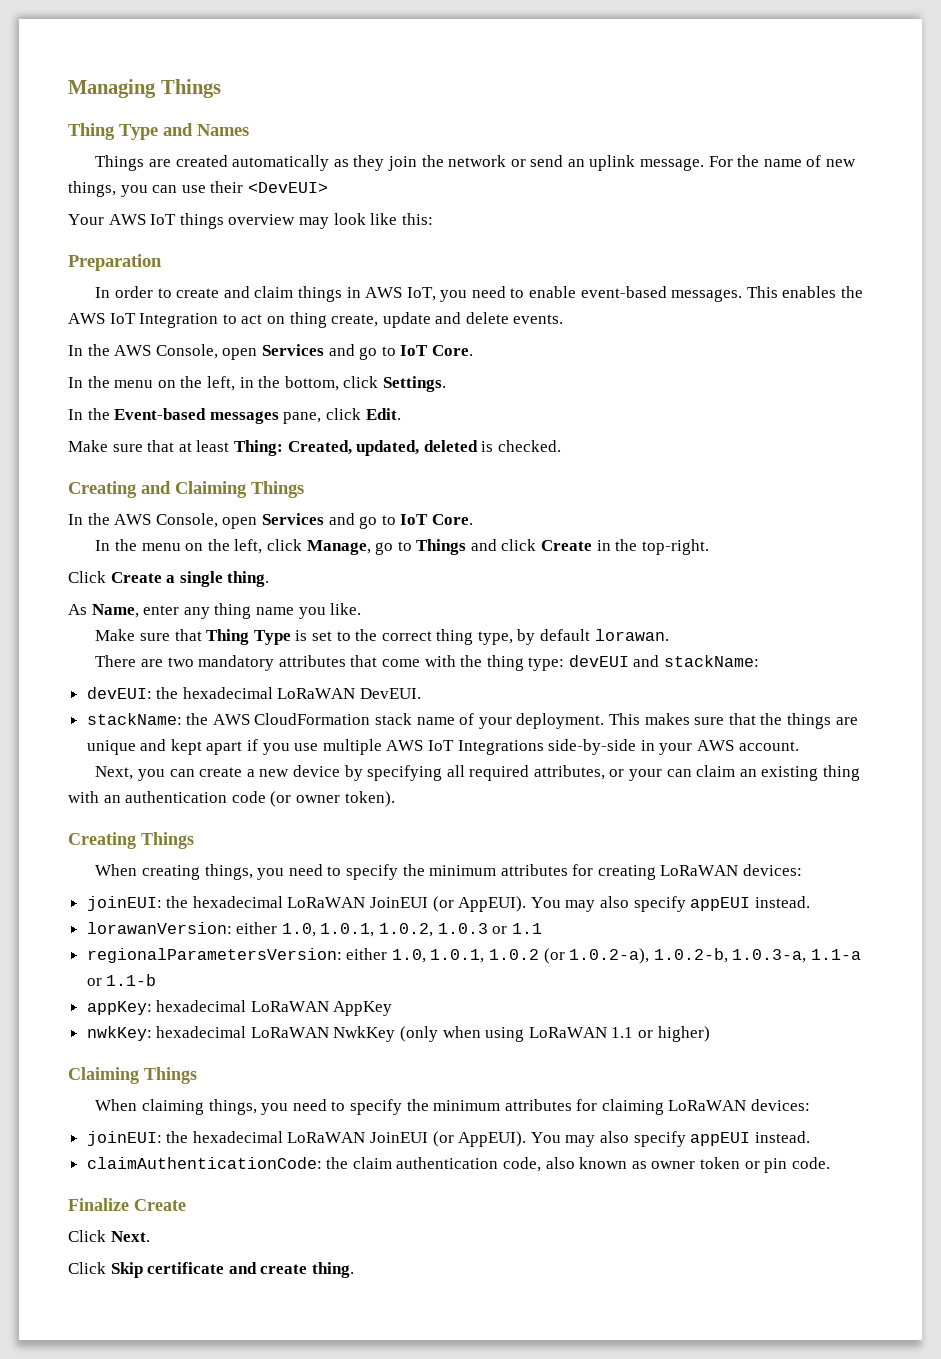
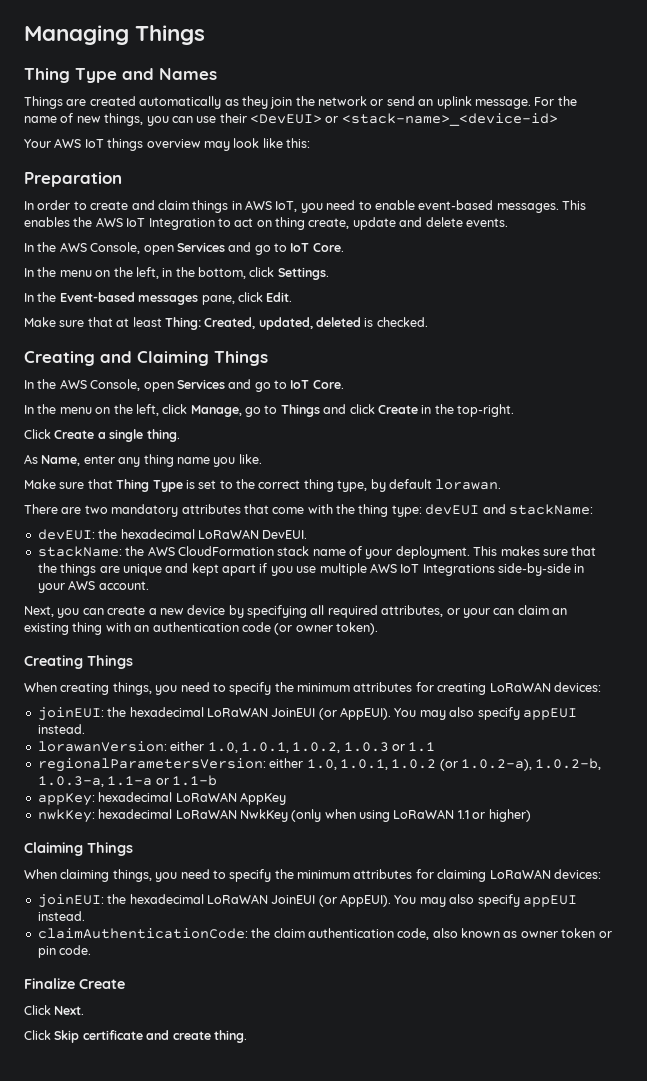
(328, 187) none -> [325,113,558,126] or <stack-name>_<device-id>

